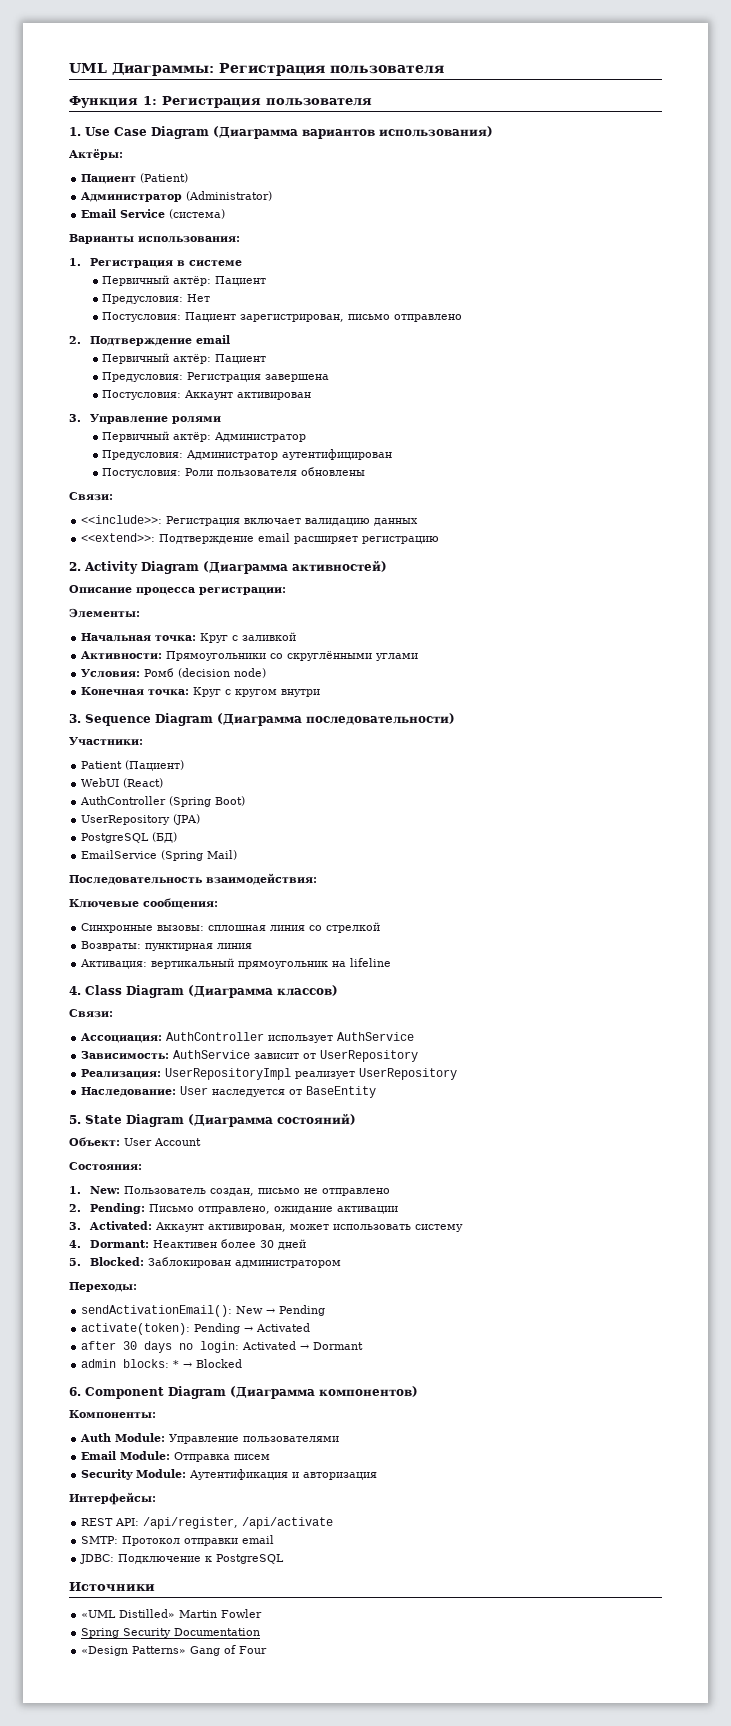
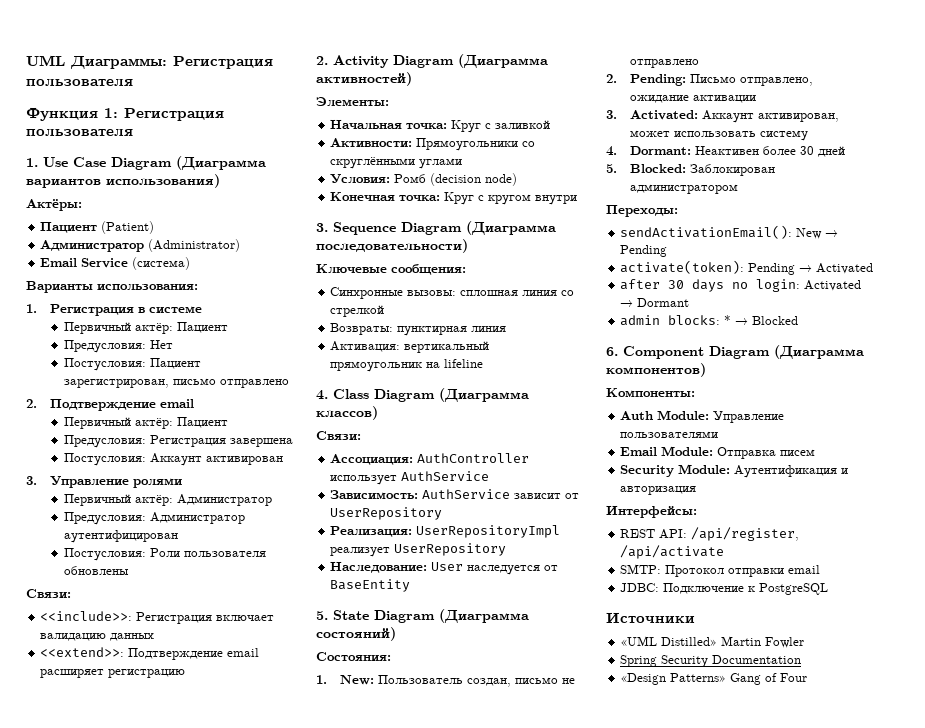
[69,585,286,595] // Описание процесса регистрации: -> (412, 79) none
[69,737,143,745] [81,760,185,771] [81,778,164,788] [80,796,246,807] [81,814,201,825] [81,832,178,843] [81,850,238,861] [69,873,317,885] // Участники: // Patient (Пациент) // WebUI (React) // AuthController (Spring Boot) // UserRepository (JPA) // PostgreSQL (БД) // EmailService (Spring Mail) // Последовательность взаимодействия: -> (468, 246) none
[69,1137,201,1147] // Объект: User Account -> (396, 634) none

